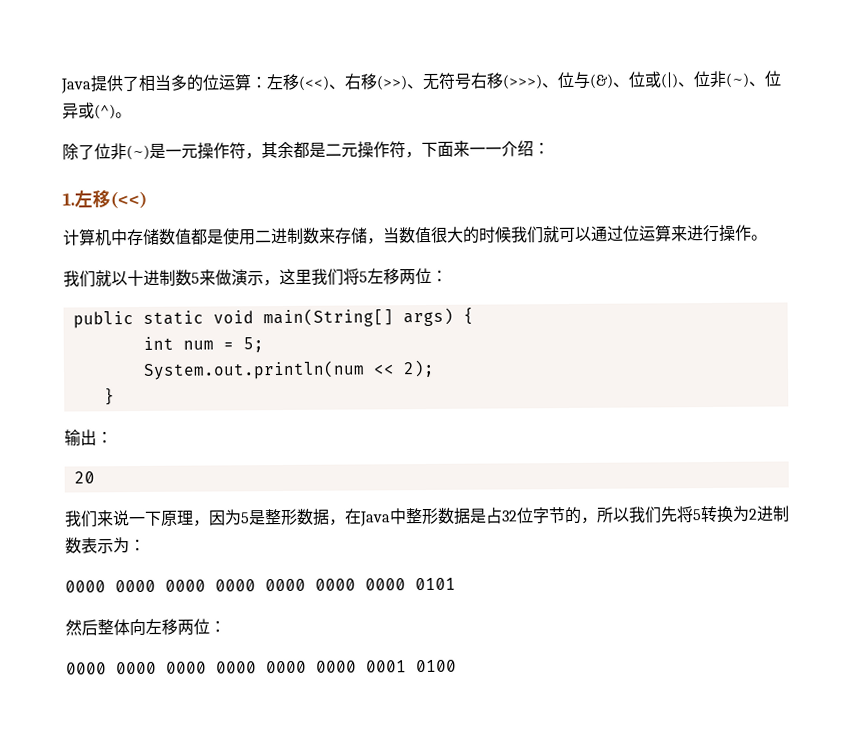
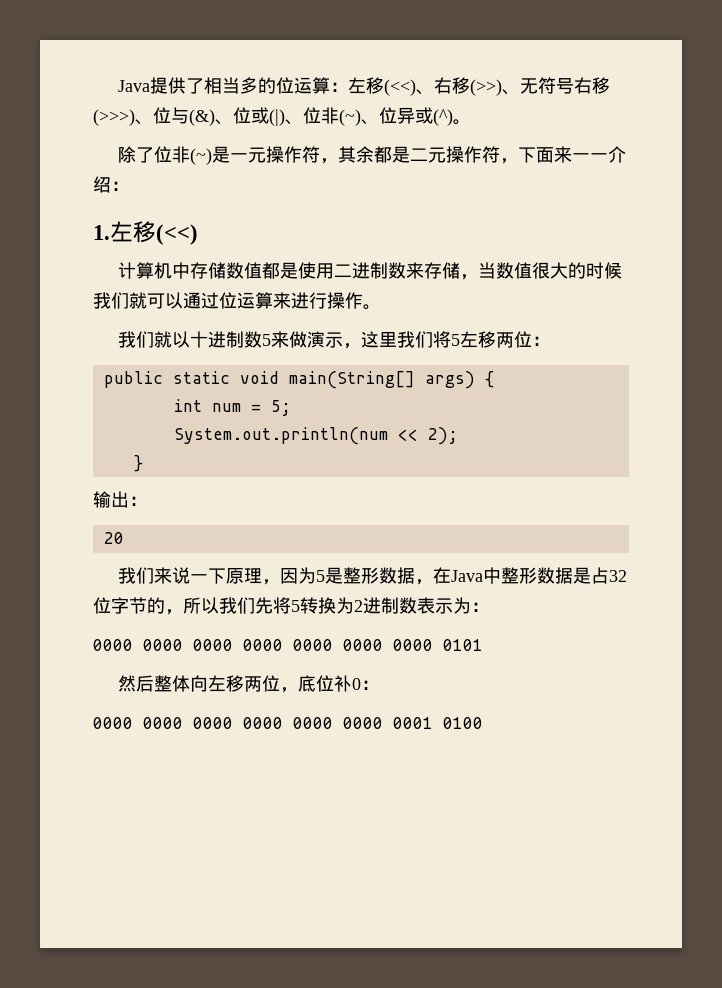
(210, 626) none -> [279,675,361,693] ，底位补0

